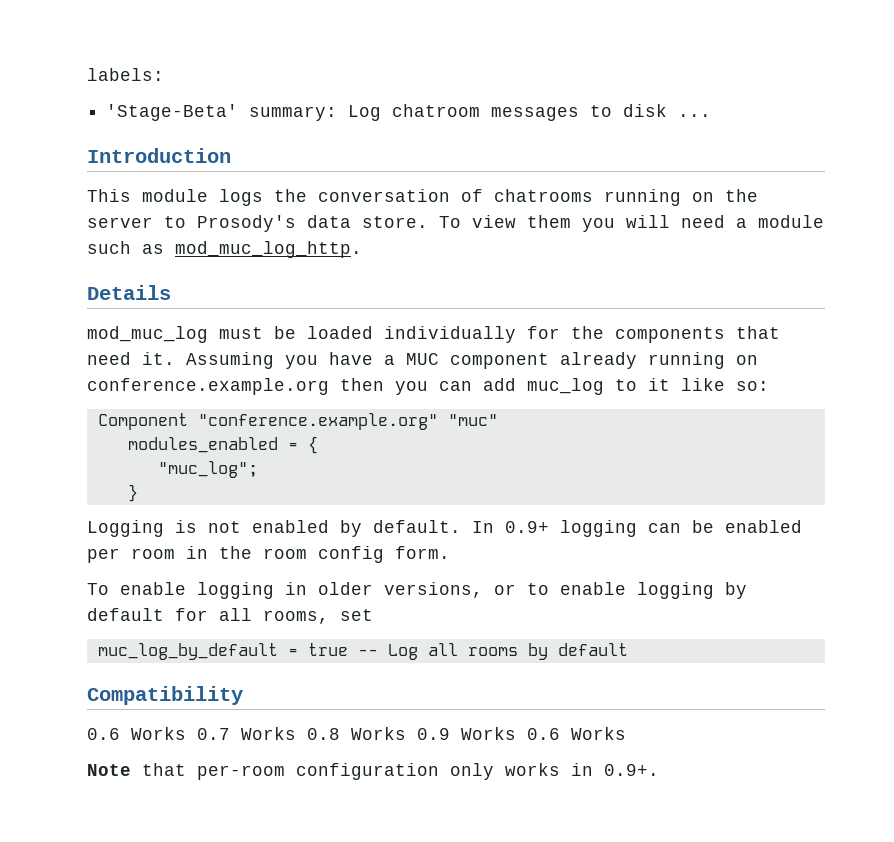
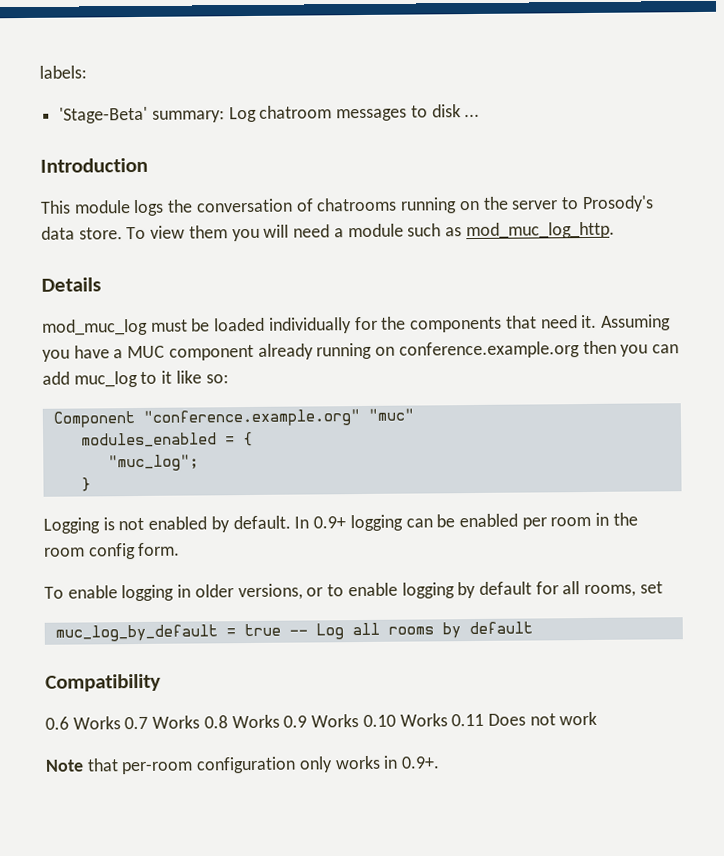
[527,727,626,740] 0.6 Works -> [362,711,598,728] 0.10 Works 0.11 Does not work

